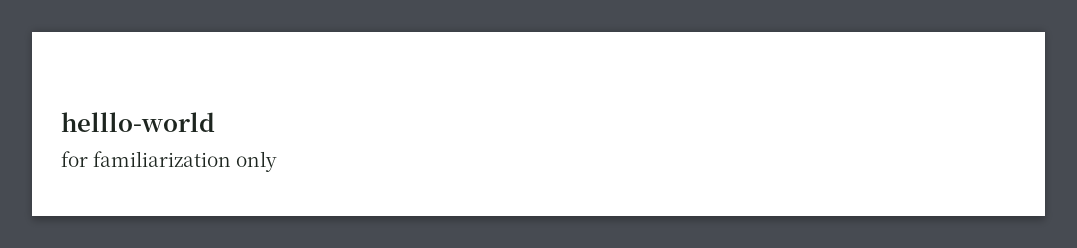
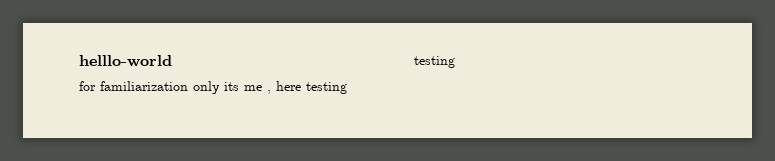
(278, 161) none -> [224,81,347,94] [414,56,455,68] its me , here testing testing

